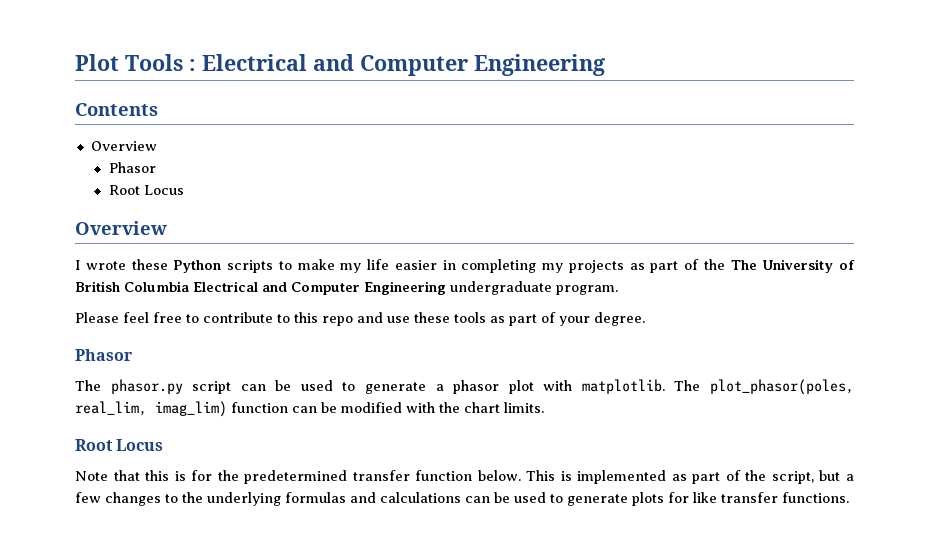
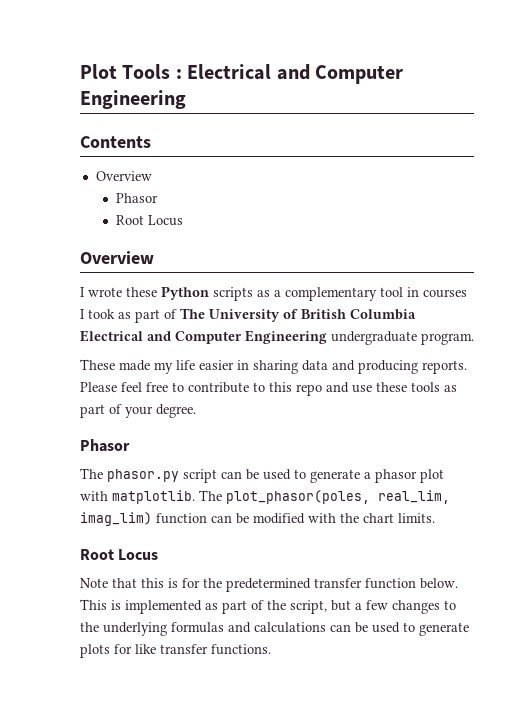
[278,259,725,273] to make my life easier in completing my projects as part of the -> [257,287,467,301] [80,309,177,323] as a complementary tool in courses I took as part of
(618, 290) none -> [80,359,467,374] These made my life easier in sharing data and producing reports.

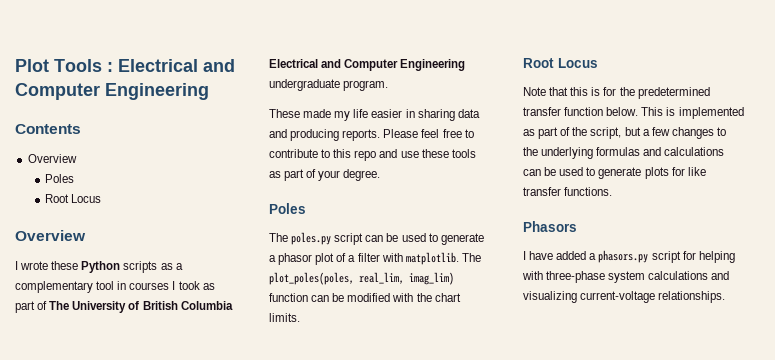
[116,193,159,203] Phasor -> [45,174,75,183] Poles
[80,439,130,452] [80,468,179,482] Phasor // The phasor.py -> [269,203,306,214] [269,232,332,245] Poles // The poles.py
(444, 476) none -> [336,253,380,262] of a filter
[226,490,370,504] plot_phasor(poles, -> [269,272,354,285] plot_poles(poles,
(271, 649) none -> [523,221,577,232] [523,250,735,263] [522,271,730,283] [523,291,726,303] // Phasors // I have added a phasors.py script for helping with three-phase system calculations and visualizing current-voltage relationships.

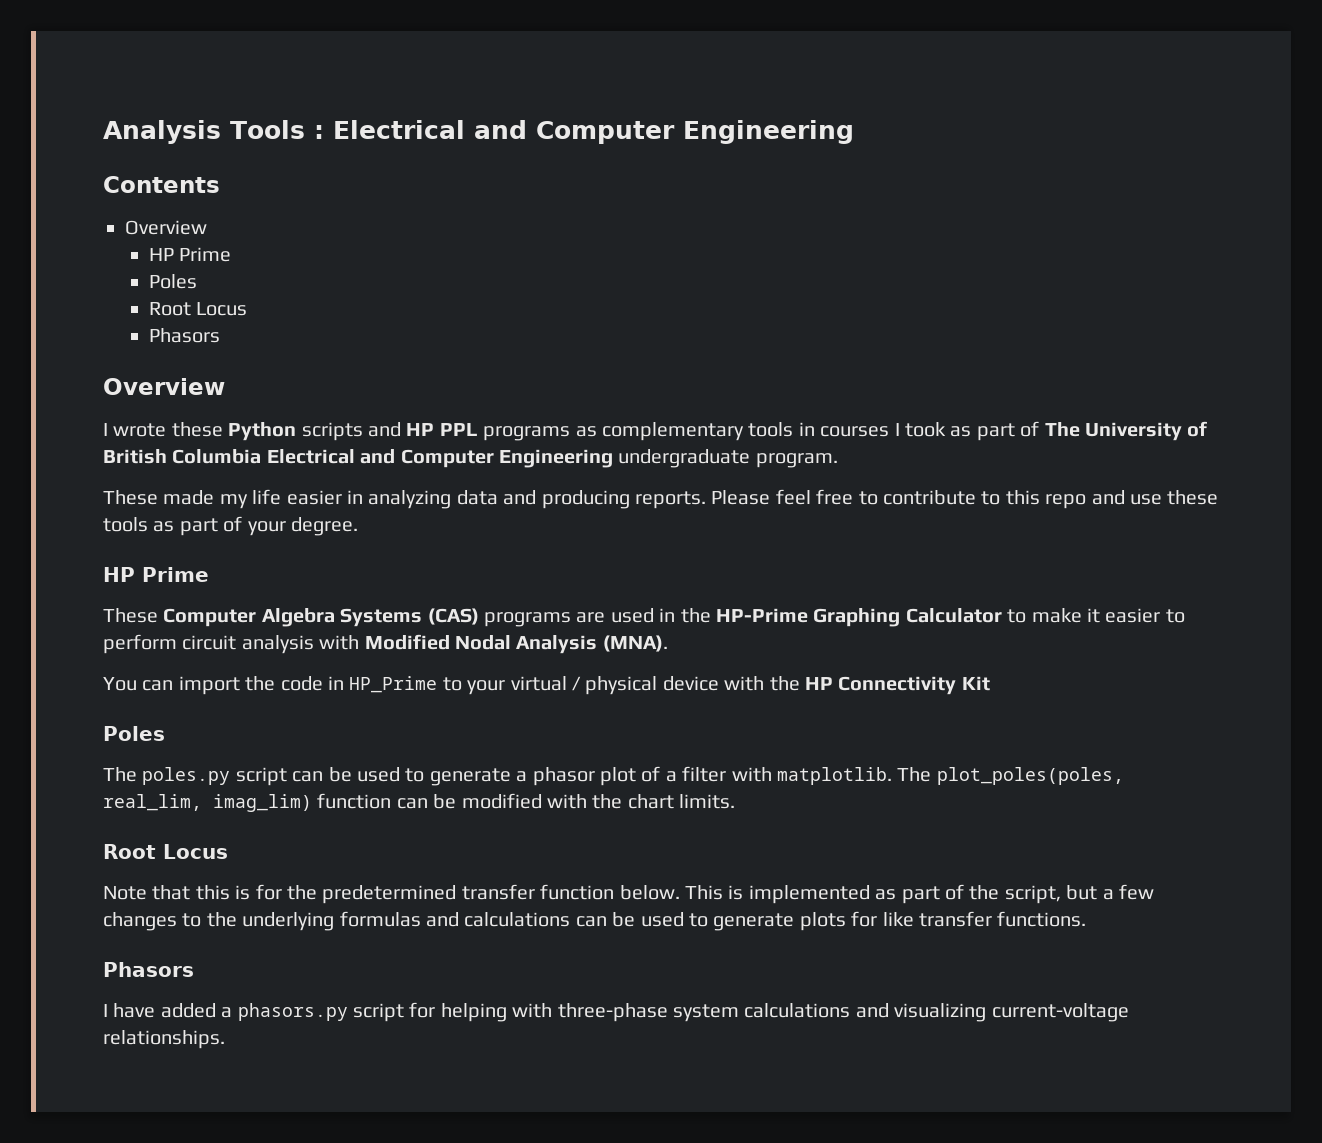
[15,59,49,72] Plot -> [103,120,221,144] Analysis
(77, 158) none -> [148,247,231,262] // HP Prime
(102, 198) none -> [148,328,220,343] // Phasors
[160,263,183,270] [15,281,115,293] as a complementary tool -> [368,422,794,441] and HP PPL programs as complementary tools
[417,109,455,121] sharing -> [368,490,452,509] analyzing
(381, 175) none -> [103,567,209,582] [103,608,1185,627] [103,634,668,654] [103,676,990,695] // HP Prime // These Computer Algebra Systems (CAS) programs are used in the HP-Prime Graphing Calculator to make it easier to perform circuit analysis with Modified Nodal Analysis (MNA). // You can import the code in HP_Prime to your virtual / physical device with the HP Connectivity Kit

